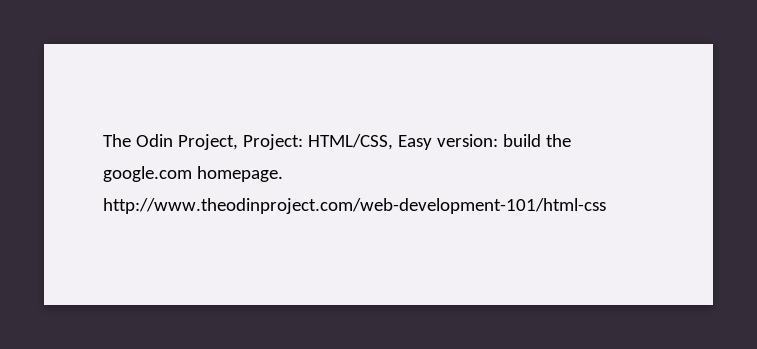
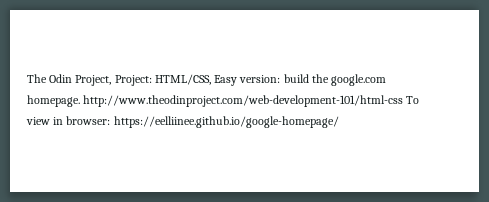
(606, 206) none -> [406,96,420,104] [26,116,339,128] To view in browser: https://eelliinee.github.io/google-homepage/

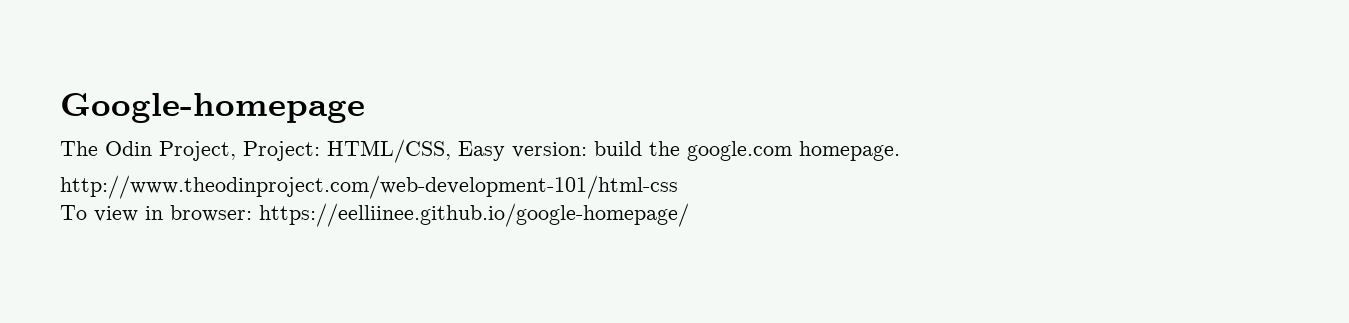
(27, 78) none -> [60,93,365,123] Google-homepage //
(80, 101) none -> (900, 151) //
(404, 101) none -> (678, 187) //

